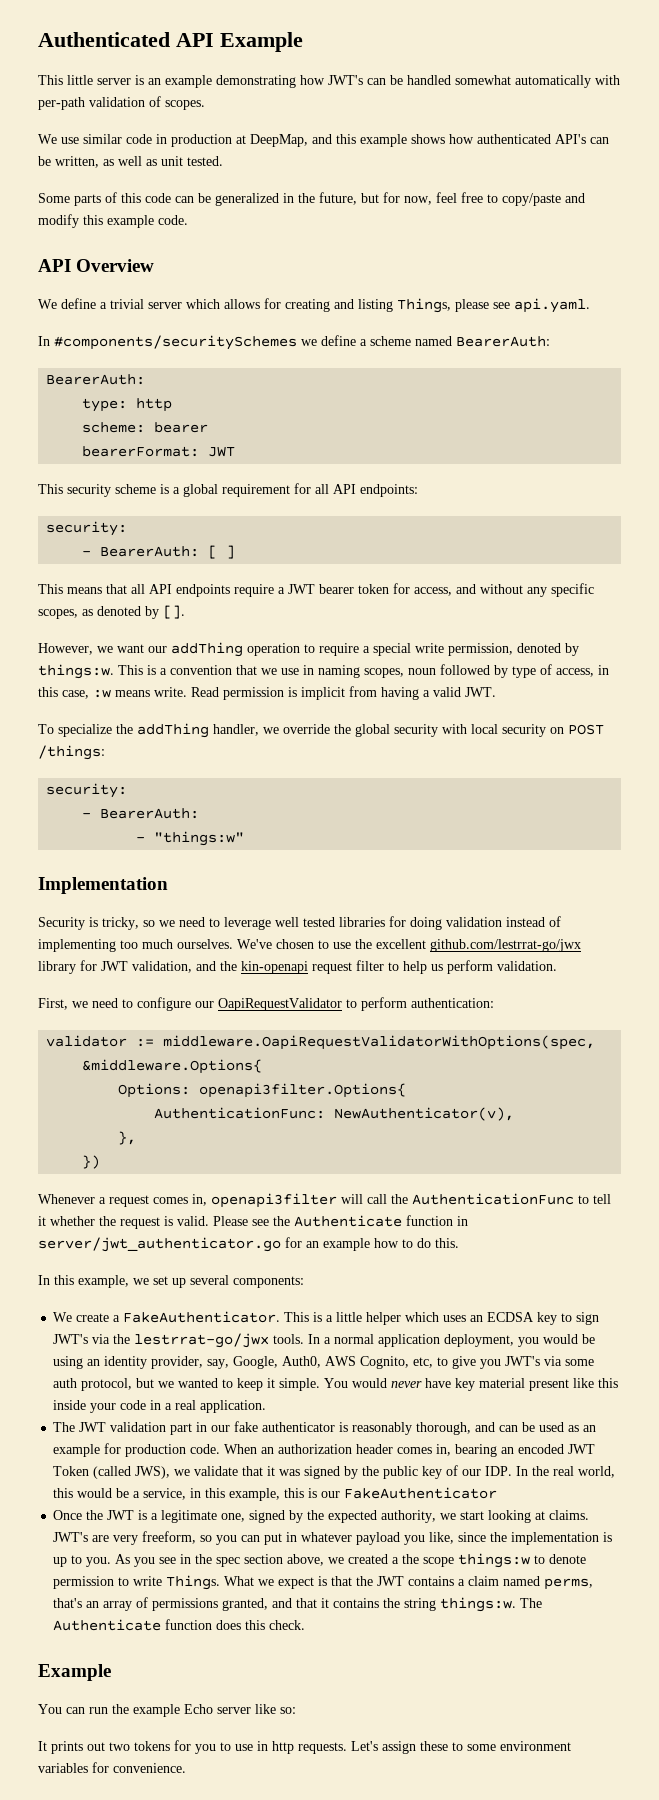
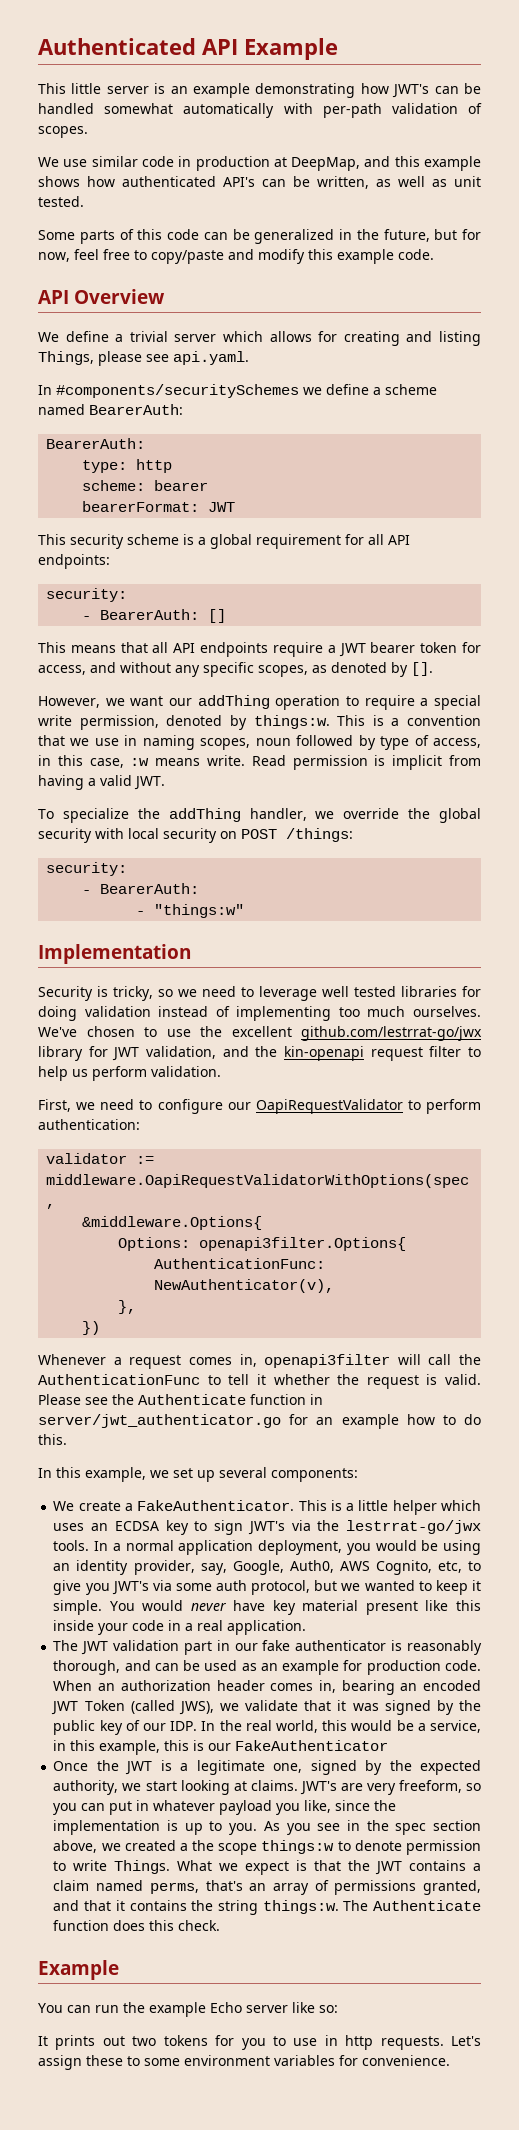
[208,545,236,559] [ ] -> [208,609,227,623] []

